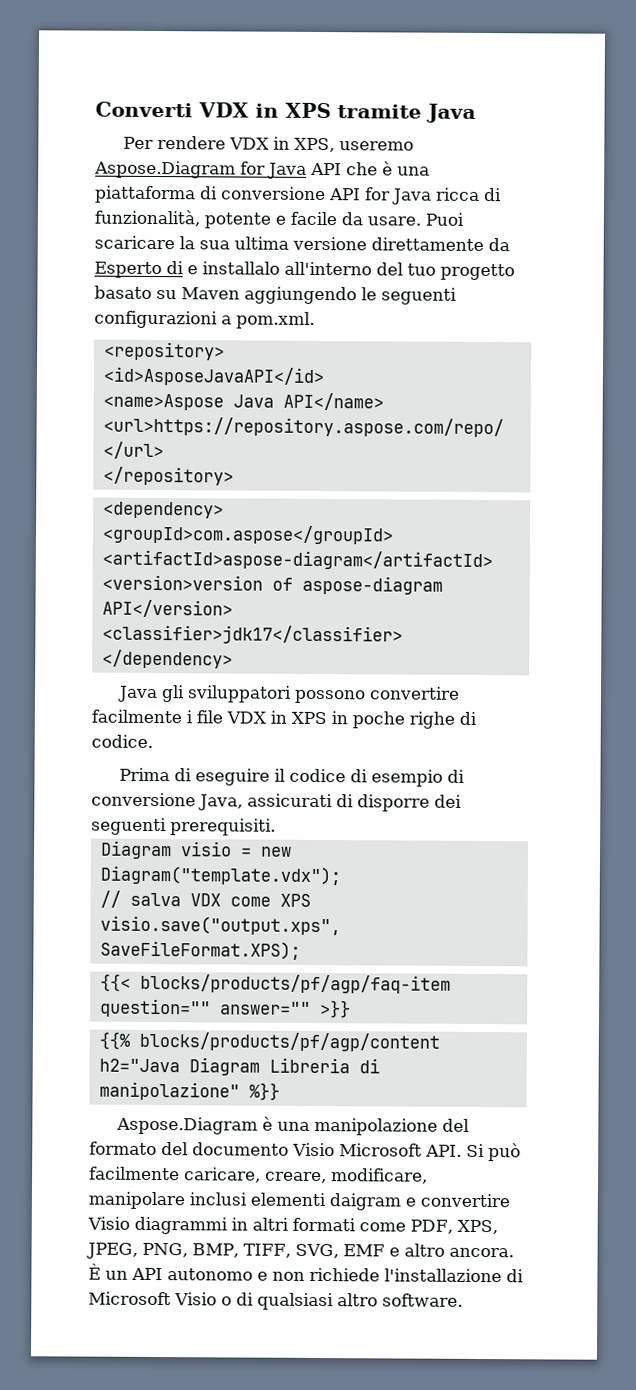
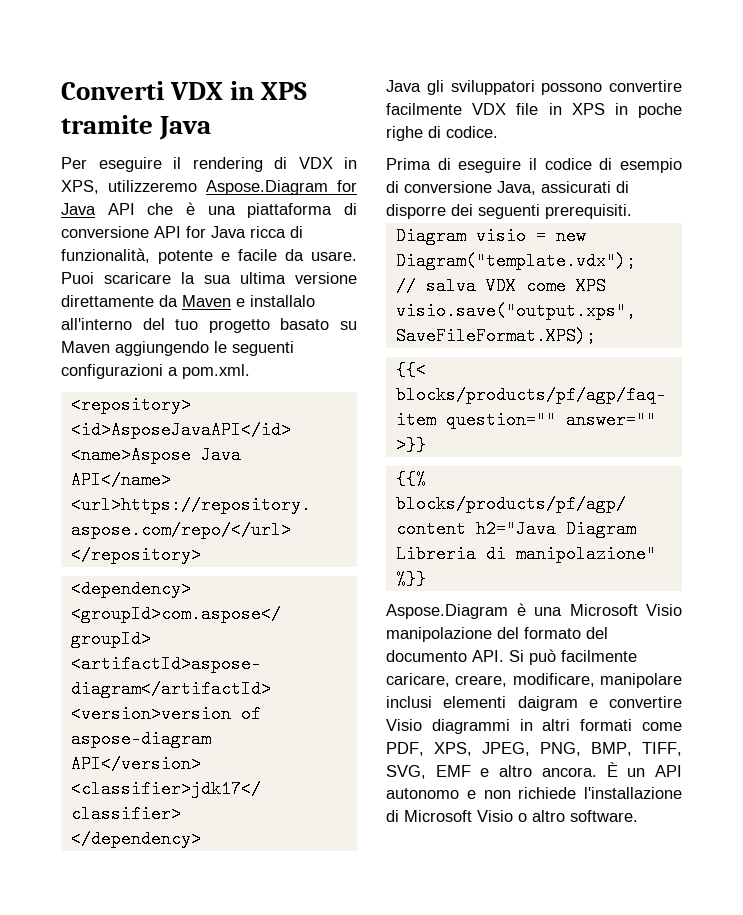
[156,136,226,150] rendere -> [98,157,287,172] eseguire il rendering di
[338,141,414,151] useremo -> [108,180,197,192] utilizzeremo
[94,261,184,279] Esperto di -> [182,295,231,307] Maven
[186,710,267,724] i file VDX -> [472,103,539,115] VDX file
(310, 1126) none -> [569,604,682,616] Microsoft Visio
[292,1142,422,1157] Visio Microsoft -> (467, 656) none
[236,1292,334,1311] di qualsiasi -> (527, 817) none

